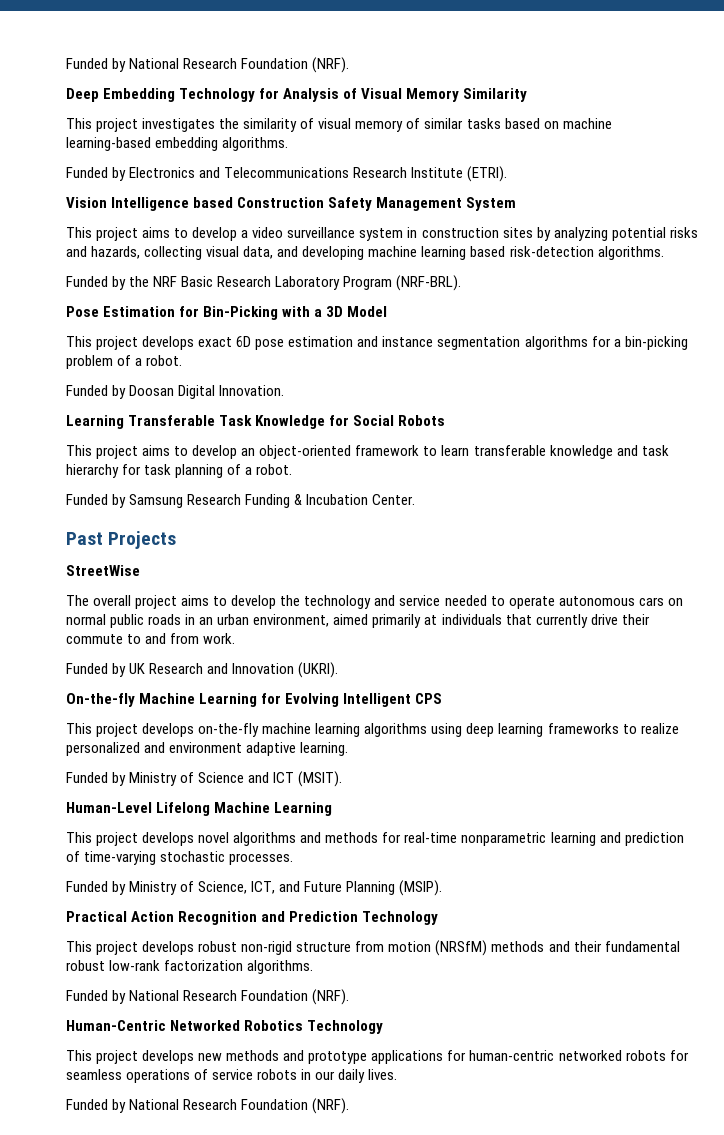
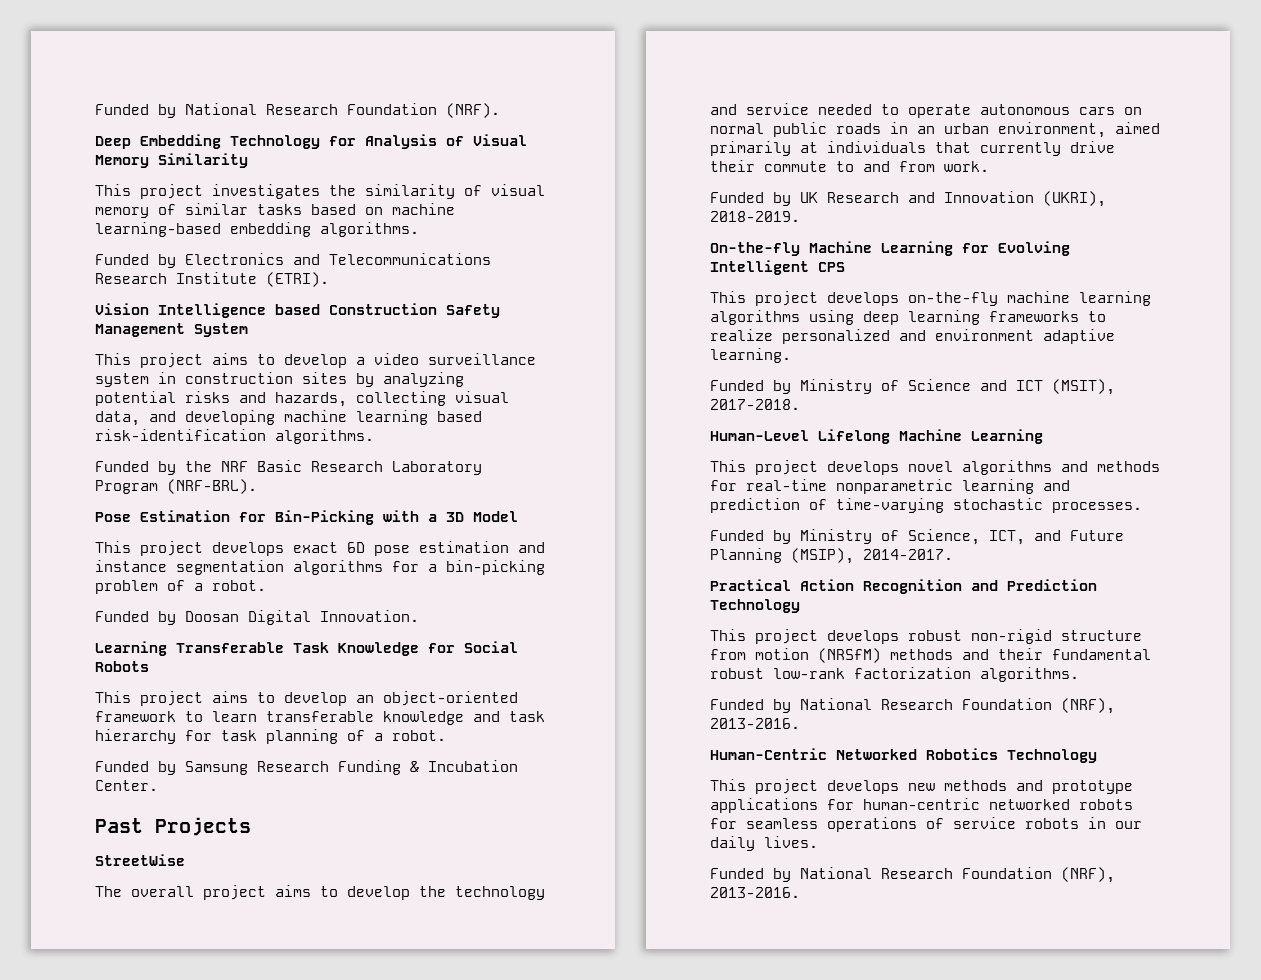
[509,246,594,257] risk-detection -> [95,429,266,441] risk-identification
[298,662,339,678] (UKRI). -> [1043,191,1106,207] [710,211,800,222] (UKRI), 2018-2019.
[298,771,343,787] (MSIT). -> [1052,379,1115,395] [710,399,800,410] (MSIT), 2017-2018.
[399,880,443,896] (MSIP). -> [791,548,953,564] (MSIP), 2014-2017.
[312,989,350,1005] (NRF). -> [1061,698,1115,714] [710,718,800,729] (NRF), 2013-2016.
[312,1098,350,1114] (NRF). -> [1061,867,1115,883] [710,887,800,898] (NRF), 2013-2016.

